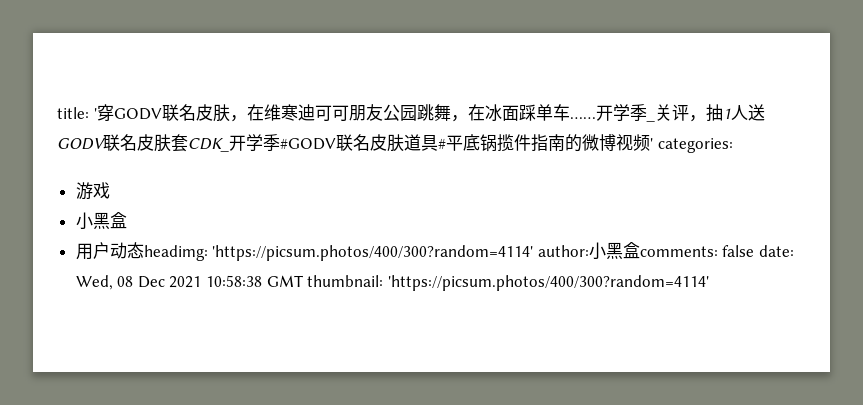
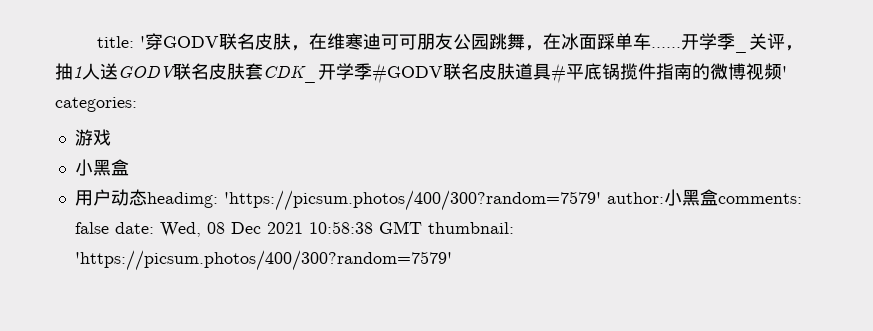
[212,245,534,261] 'https://picsum.photos/400/300?random=4114' -> [223,190,601,211] 'https://picsum.photos/400/300?random=7579'
[387,275,709,291] 'https://picsum.photos/400/300?random=4114' -> [74,250,452,271] 'https://picsum.photos/400/300?random=7579'

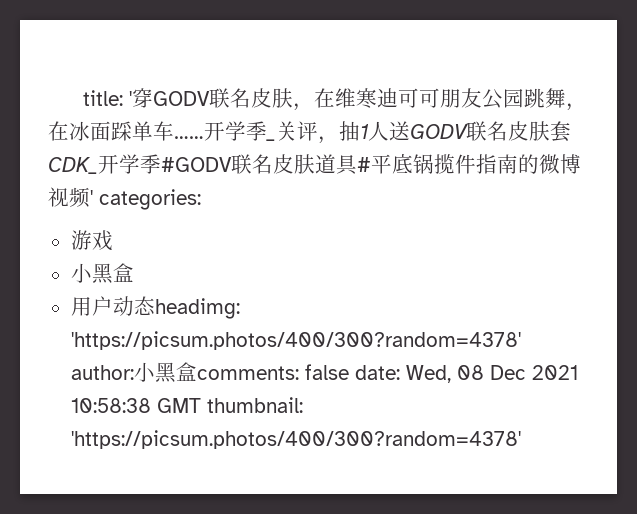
[223,190,601,211] 'https://picsum.photos/400/300?random=7579' -> [70,331,521,350] 'https://picsum.photos/400/300?random=4378'
[74,250,452,271] 'https://picsum.photos/400/300?random=7579' -> [70,430,521,449] 'https://picsum.photos/400/300?random=4378'

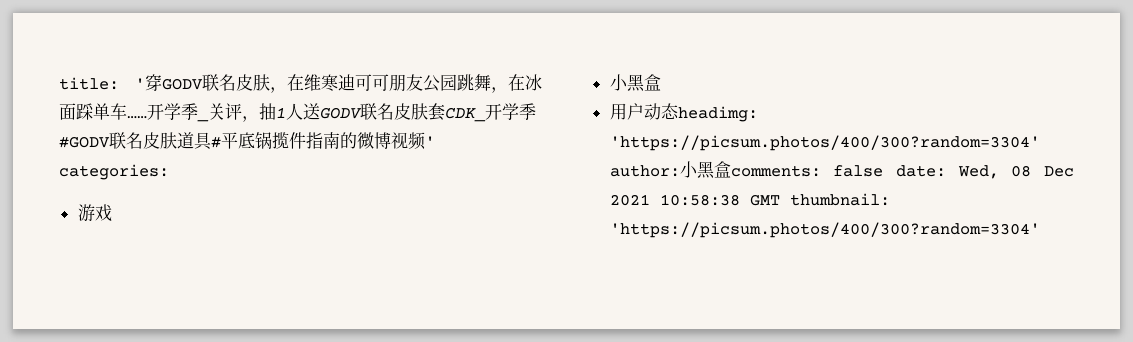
[70,331,521,350] 'https://picsum.photos/400/300?random=4378' -> [609,135,1040,151] 'https://picsum.photos/400/300?random=3304'
[70,430,521,449] 'https://picsum.photos/400/300?random=4378' -> [609,222,1040,238] 'https://picsum.photos/400/300?random=3304'

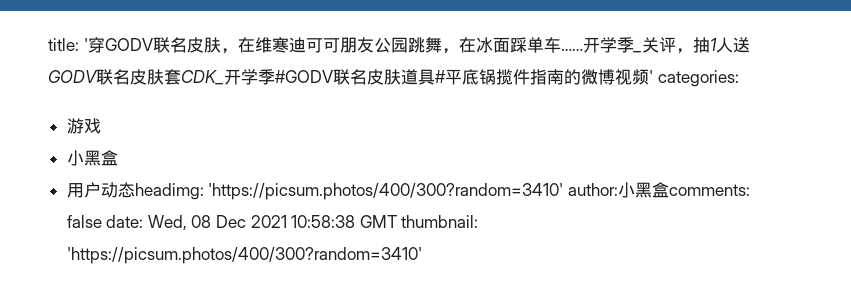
[609,135,1040,151] 'https://picsum.photos/400/300?random=3304' -> [208,183,564,200] 'https://picsum.photos/400/300?random=3410'
[609,222,1040,238] 'https://picsum.photos/400/300?random=3304' -> [66,247,422,264] 'https://picsum.photos/400/300?random=3410'

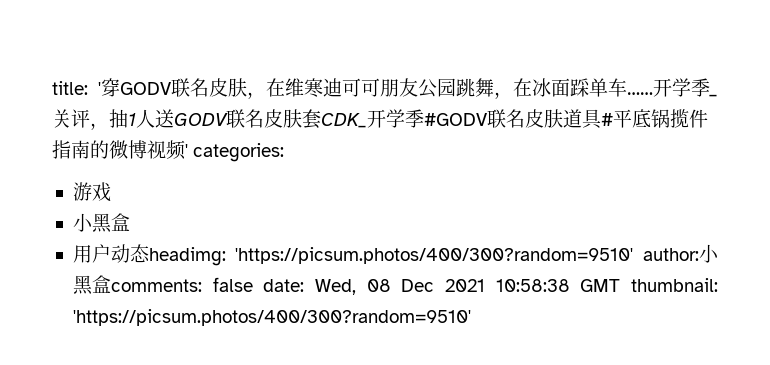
[208,183,564,200] 'https://picsum.photos/400/300?random=3410' -> [235,247,634,264] 'https://picsum.photos/400/300?random=9510'
[66,247,422,264] 'https://picsum.photos/400/300?random=3410' -> [72,309,471,326] 'https://picsum.photos/400/300?random=9510'

